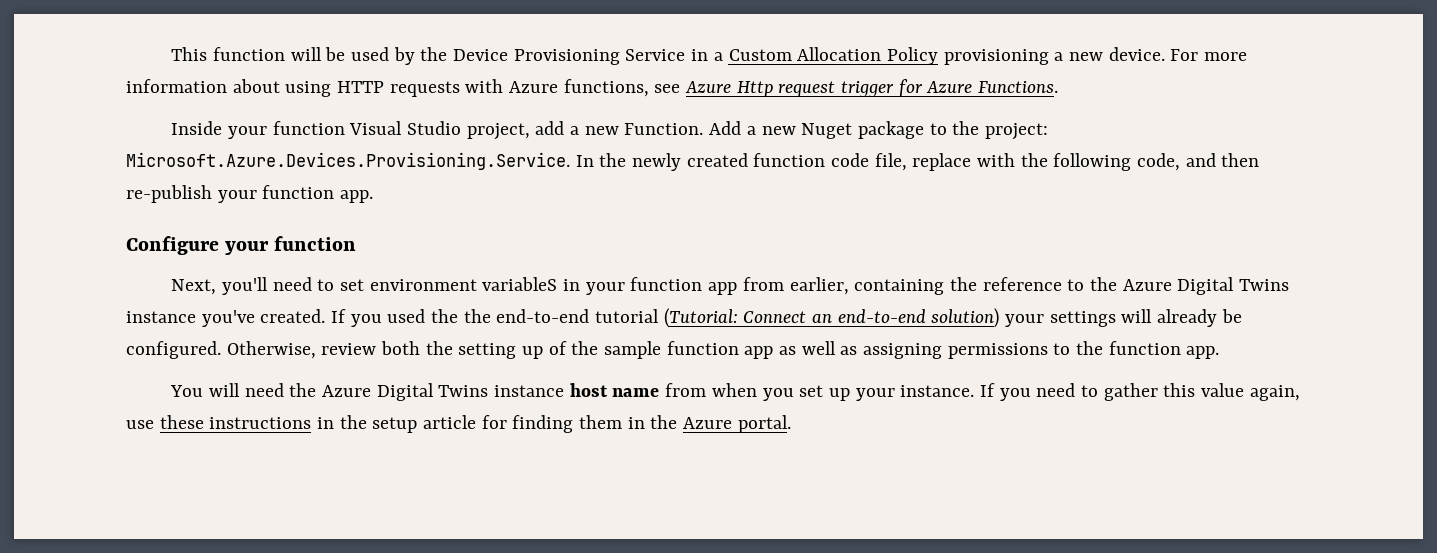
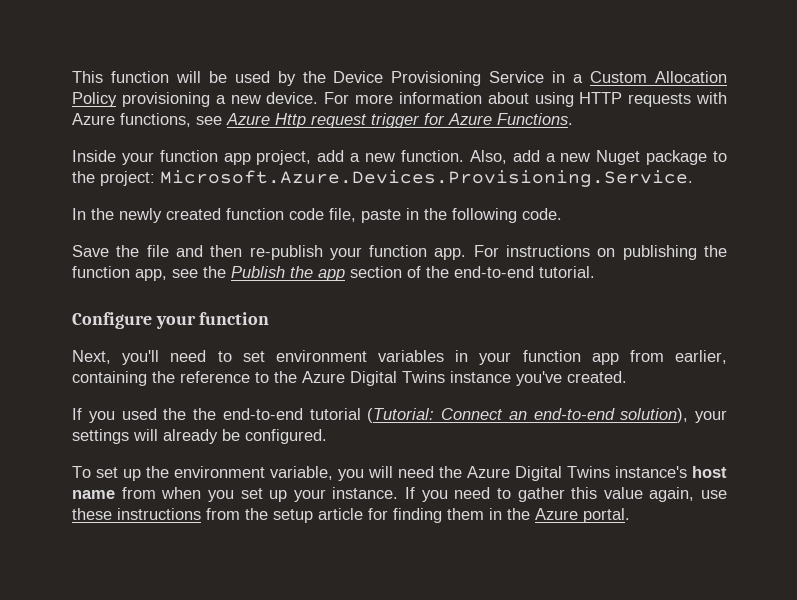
[349,121,462,135] Visual Studio -> [223,153,251,165] app
[624,121,742,135] Function. Add -> [400,150,540,164] function. Also, add
(570, 161) none -> (693, 178) //
[912,153,1181,171] replace with the following code, -> [361,208,562,223] [72,245,169,257] paste in the following code. // Save the file
(374, 196) none -> [473,245,727,260] [72,266,595,281] For instructions on publishing the function app, see the Publish the app section of the end-to-end tutorial.
[482,277,558,291] variableS -> [378,350,444,362] variables
(326, 316) none -> (627, 377) //
[931,308,1000,328] solution) -> [620,408,689,423] solution),
[226,341,1220,359] [170,385,204,397] Otherwise, review both the setting up of the sample function app as well as assigning permissions to the function app. // You -> [72,466,364,481] // To set up the environment variable, you
[494,385,565,397] instance -> [615,466,687,478] instance's
[317,417,335,429] in -> [206,508,240,520] from

